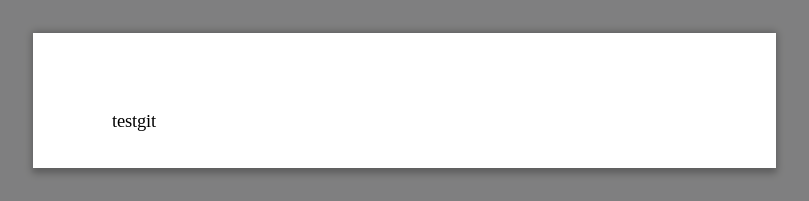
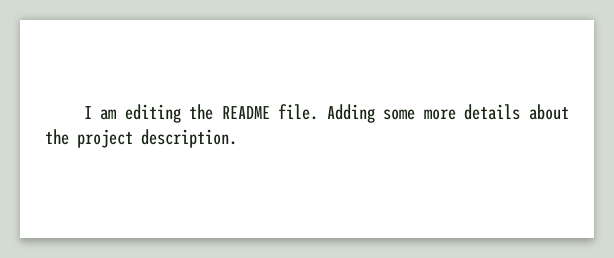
[112,115,157,131] testgit -> [83,104,570,123] [45,129,237,148] I am editing the README file. Adding some more details about the project description.

